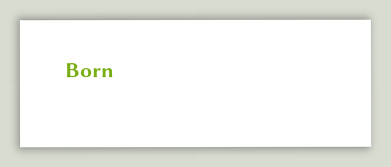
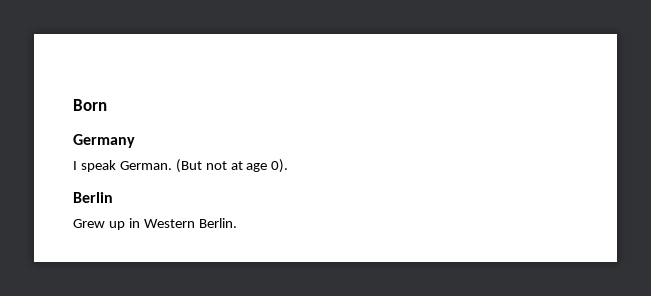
(114, 70) none -> [73,134,135,148] [73,159,289,173] [73,192,113,203] [73,218,237,230] // Germany // I speak German. (But not at age 0). // Berlin // Grew up in Western Berlin.

